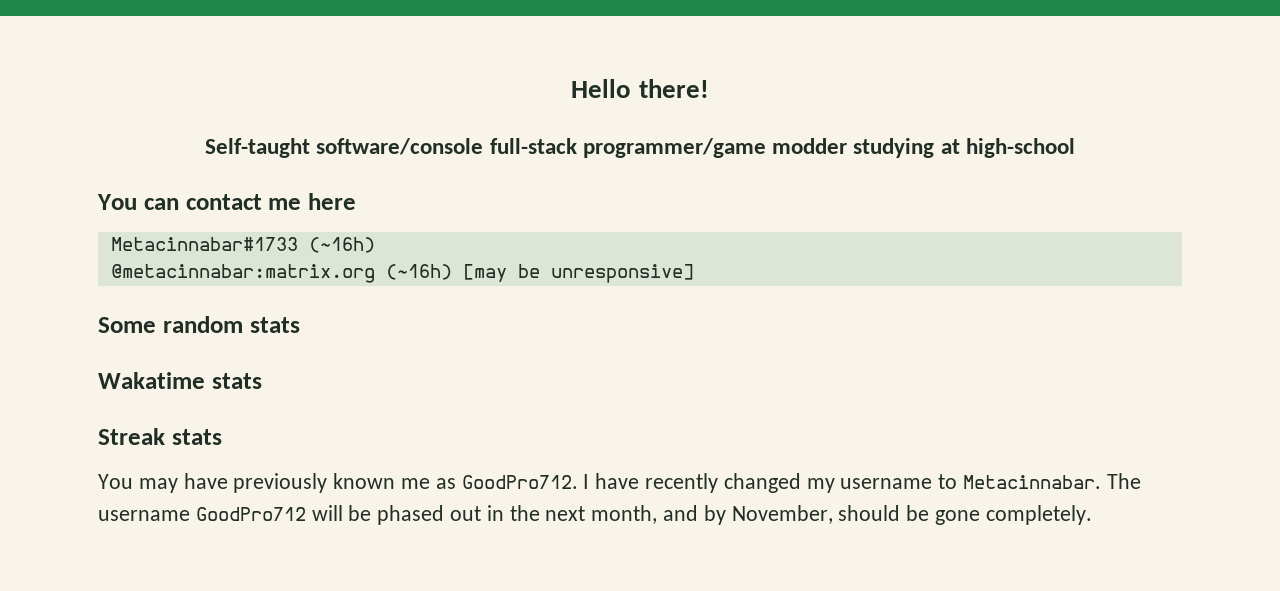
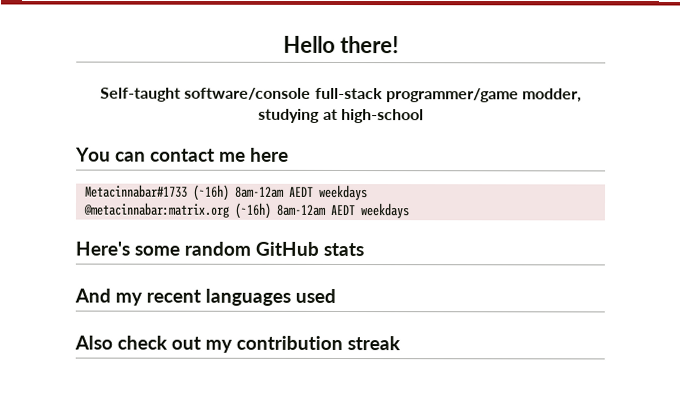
[772,138,848,154] modder -> [522,88,583,103] modder,
(375, 245) none -> [234,184,368,201] 8am-12am AEDT weekdays
[462,264,694,283] [98,316,300,333] [98,372,262,389] [98,428,222,445] [98,473,1141,493] [98,505,1092,525] [may be unresponsive] // Some random stats // Wakatime stats // Streak stats // You may have previously known me as GoodPro712. I have recently changed my username to Metacinnabar. The username GoodPro712 will be phased out in the next month, and by November, should be gone completely. -> [275,203,409,219] [75,241,364,257] [74,288,336,306] [74,335,401,353] 8am-12am AEDT weekdays // Here's some random GitHub stats // And my recent languages used // Also check out my contribution streak

